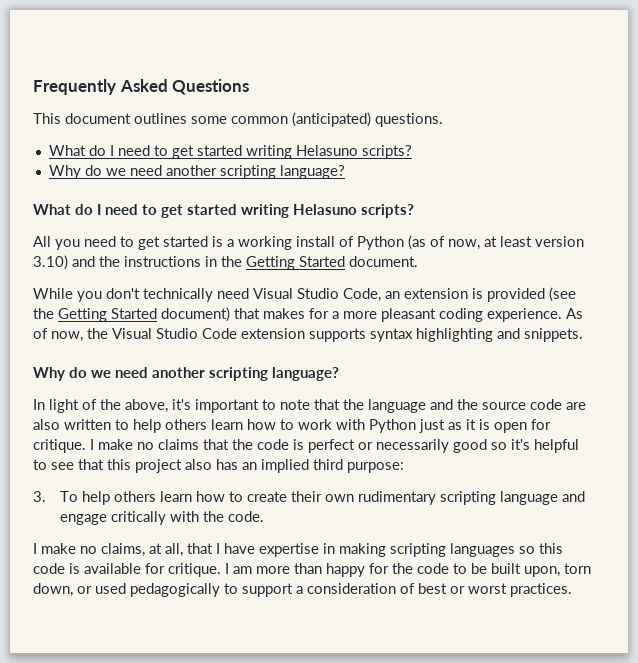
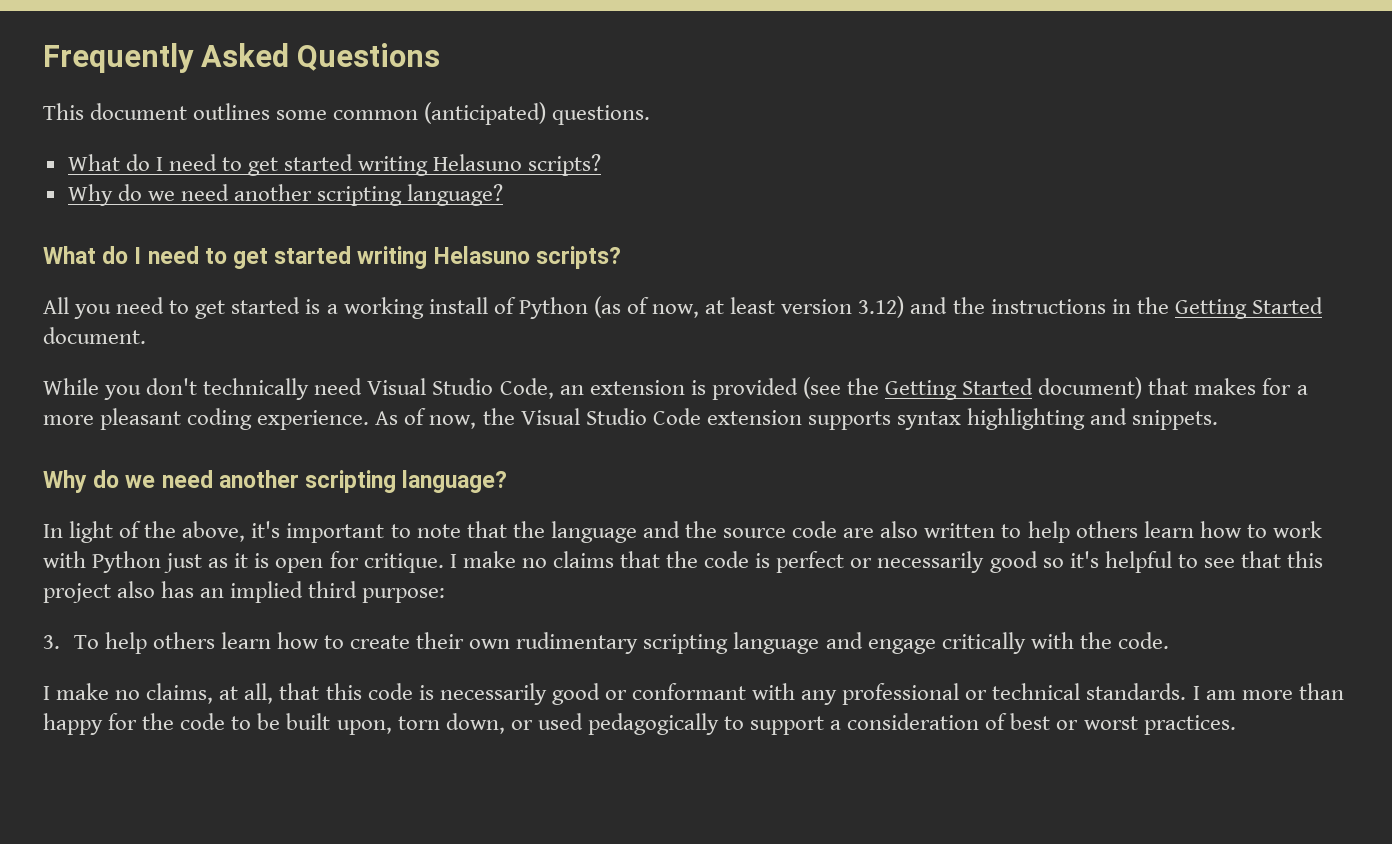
[33,255,68,270] 3.10) -> [858,296,905,318] 3.12)
[216,543,563,557] [33,563,221,577] I have expertise in making scripting languages so this code is available for critique. -> [325,683,1187,705] this code is necessarily good or conformant with any professional or technical standards.

